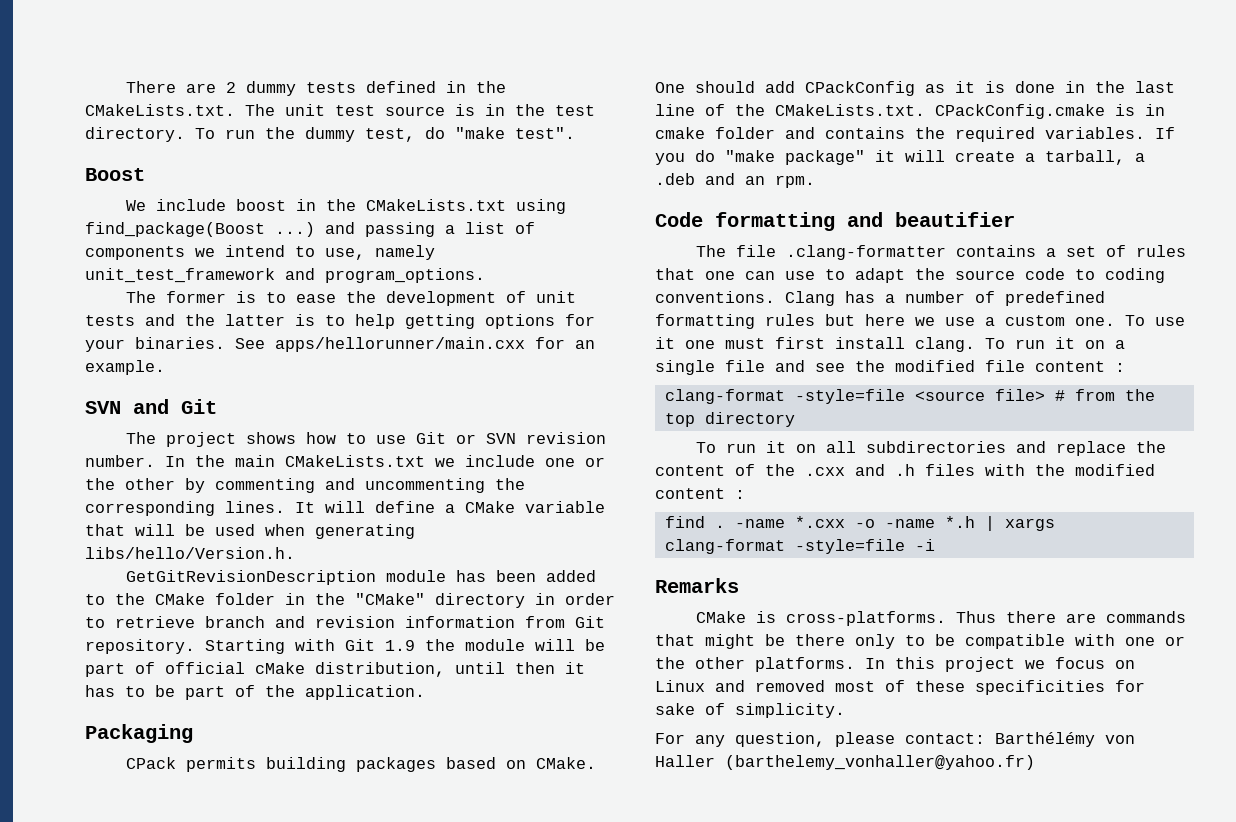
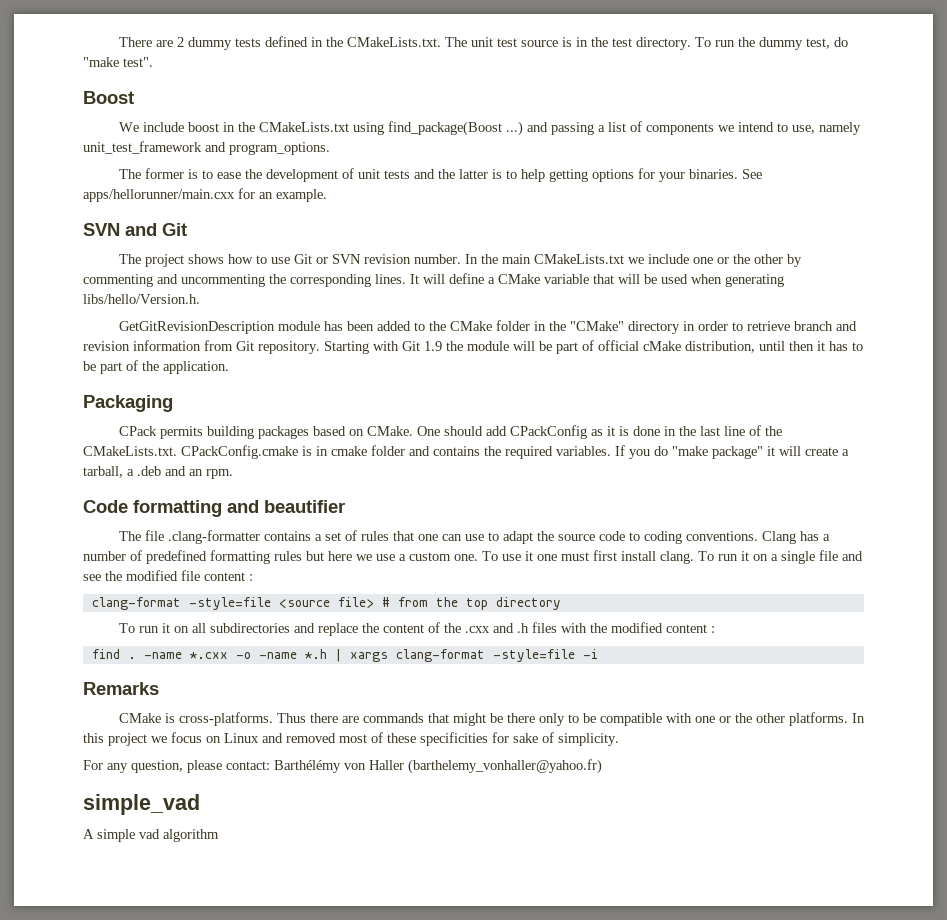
(1035, 762) none -> [83,794,200,815] [83,829,219,842] // simple_vad // A simple vad algorithm

